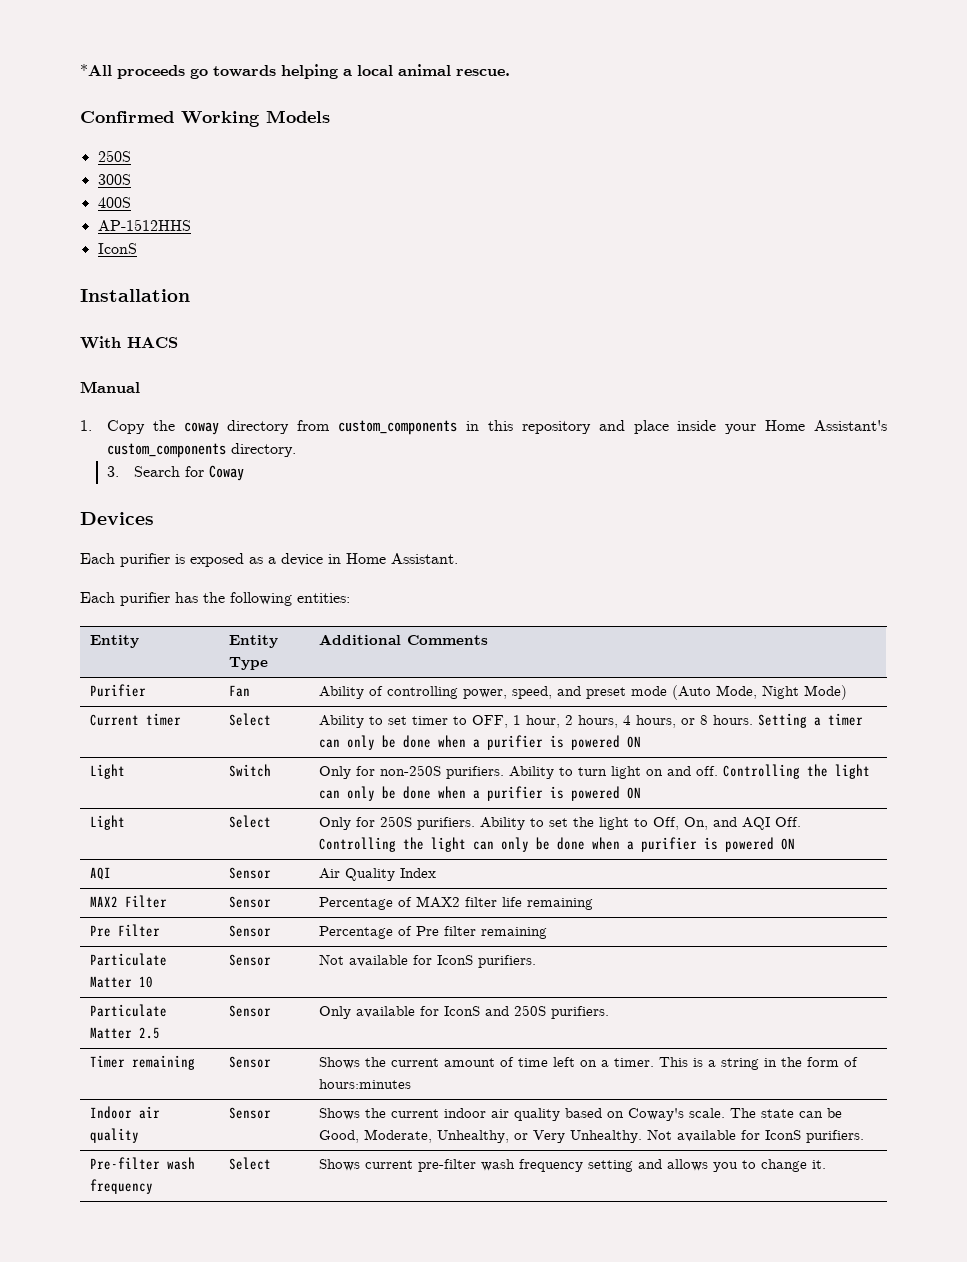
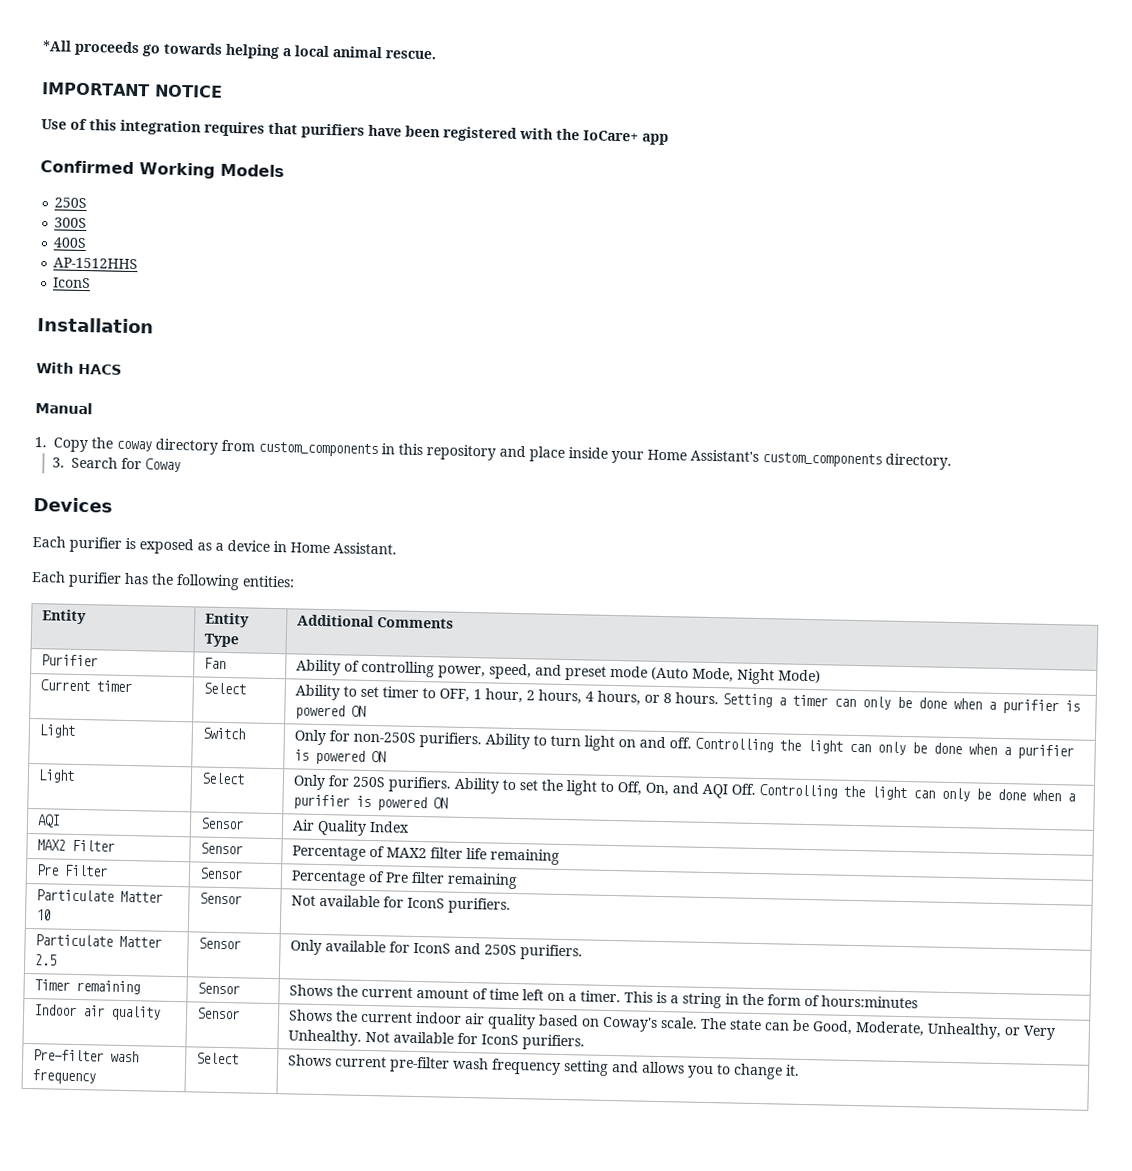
(510, 72) none -> [42,82,223,98] [41,118,669,146] // IMPORTANT NOTICE // Use of this integration requires that purifiers have been registered with the IoCare+ app

